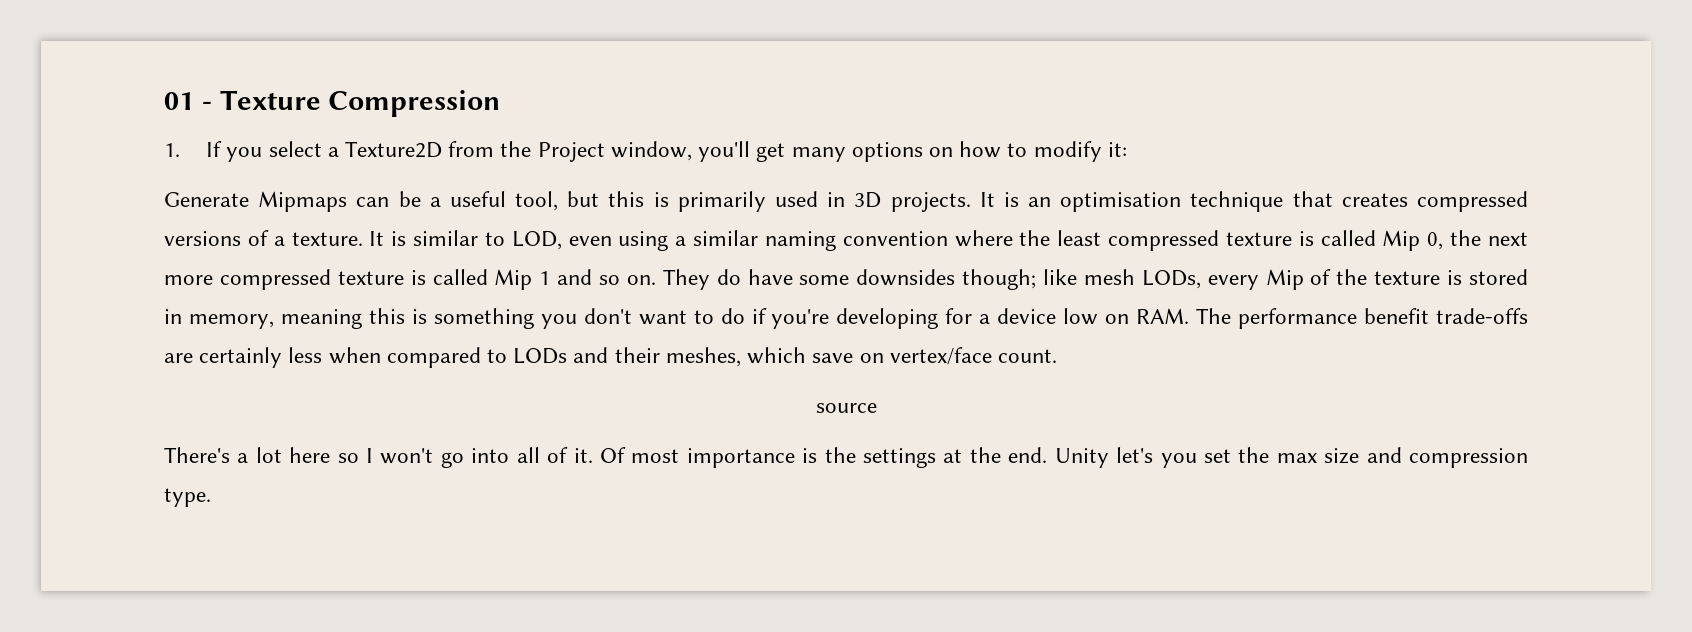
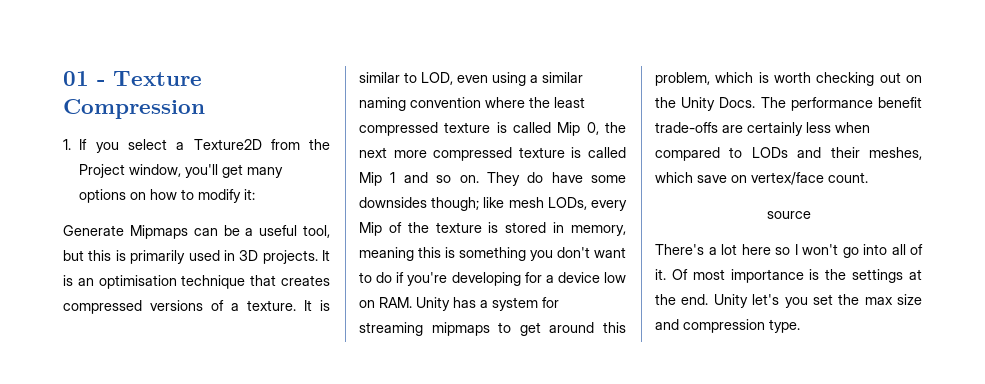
(1190, 316) none -> [416,297,559,311] [359,322,626,336] [655,72,922,86] [655,97,756,111] Unity has a system for streaming mipmaps to get around this problem, which is worth checking out on the Unity Docs.

